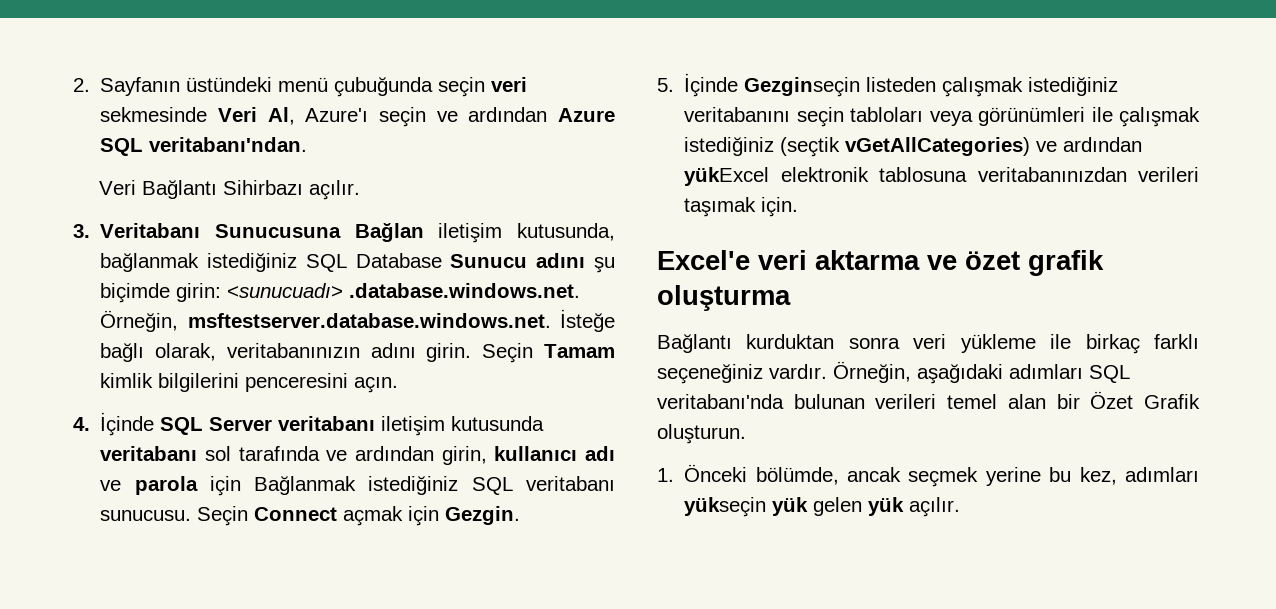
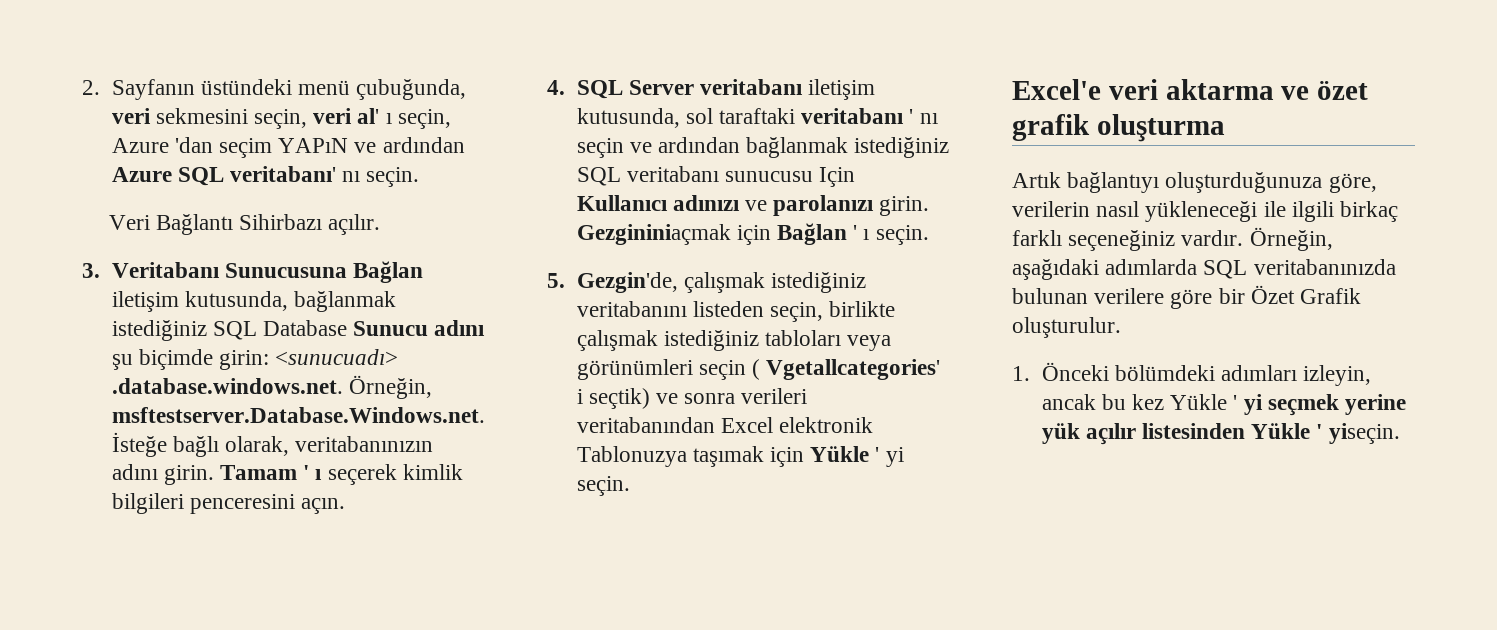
[334,77,528,97] [100,107,426,127] çubuğunda seçin veri sekmesinde Veri Al, Azure'ı seçin -> [356,79,467,100] [111,108,451,129] [111,137,349,158] çubuğunda, veri sekmesini seçin, veri al' ı seçin, Azure 'dan seçim YAPıN
[149,137,308,152] veritabanı'ndan. -> [229,166,420,187] veritabanı' nı seçin.
[187,313,551,328] msftestserver.database.windows.net. -> [111,407,485,423] msftestserver.Database.Windows.net.
[482,343,616,363] [100,373,240,392] Seçin Tamam kimlik bilgilerini -> [219,464,463,485] [111,493,184,514] Tamam ' ı seçerek kimlik bilgileri
[100,412,155,436] İçinde -> (565, 87) none
[451,416,545,431] [100,446,615,465] [100,476,615,496] [100,506,521,526] [657,73,1119,97] [684,107,1200,127] [684,137,1143,157] [684,167,1199,186] [684,197,799,217] kutusunda veritabanı sol tarafında ve ardından girin, kullanıcı adı ve parola için Bağlanmak istediğiniz SQL veritabanı sunucusu. Seçin Connect açmak için Gezgin. // 5. İçinde Gezginseçin listeden çalışmak istediğiniz veritabanını seçin tabloları veya görünümleri ile çalışmak istediğiniz (seçtik vGetAllCategories) ve ardından yükExcel elektronik tablosuna veritabanınızdan verileri taşımak için. -> [576,108,938,128] [576,137,950,158] [576,166,856,187] [576,195,930,216] [576,223,929,245] [547,272,866,293] [576,301,896,322] [576,330,892,351] [576,359,941,380] [576,388,808,409] [576,417,873,433] [576,446,904,467] [576,476,630,496] kutusunda, sol taraftaki veritabanı ' nı seçin ve ardından bağlanmak istediğiniz SQL veritabanı sunucusu Için Kullanıcı adınızı ve parolanızı girin. Gezgininiaçmak için Bağlan ' ı seçin. // 5. Gezgin'de, çalışmak istediğiniz veritabanını listeden seçin, birlikte çalışmak istediğiniz tabloları veya görünümleri seçin ( Vgetallcategories' i seçtik) ve sonra verileri veritabanından Excel elektronik Tablonuzya taşımak için Yükle ' yi seçin.
[657,334,1072,353] Bağlantı kurduktan sonra veri yükleme ile -> [1012,172,1377,193] [1012,201,1334,222] Artık bağlantıyı oluşturduğunuza göre, verilerin nasıl yükleneceği ile ilgili
[1009,364,1130,383] [657,394,1046,409] adımları SQL veritabanı'nda bulunan verileri temel alan -> [1105,259,1396,279] [1012,288,1213,309] adımlarda SQL veritabanınızda bulunan verilere göre
[657,424,746,444] oluşturun. -> [1012,317,1121,338] oluşturulur.
[755,467,1199,487] [684,497,961,517] bölümde, ancak seçmek yerine bu kez, adımları yükseçin yük gelen yük açılır. -> [1114,365,1372,386] [1041,394,1406,416] [1041,423,1400,445] bölümdeki adımları izleyin, ancak bu kez Yükle ' yi seçmek yerine yük açılır listesinden Yükle ' yiseçin.

